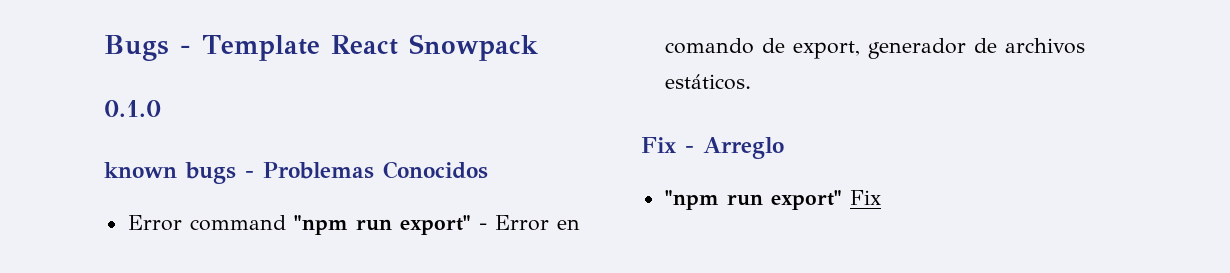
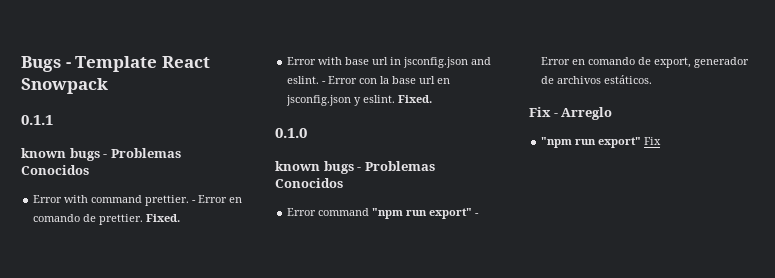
(538, 47) none -> [21,115,53,125] [21,148,181,161] [21,165,89,175] [33,195,243,206] [33,214,181,225] [287,57,492,68] [287,76,451,84] [286,95,433,106] // 0.1.1 // known bugs - Problemas Conocidos // Error with command prettier. - Error en comando de prettier. Fixed. // Error with base url in jsconfig.json and eslint. - Error con la base url en jsconfig.json y eslint. Fixed.

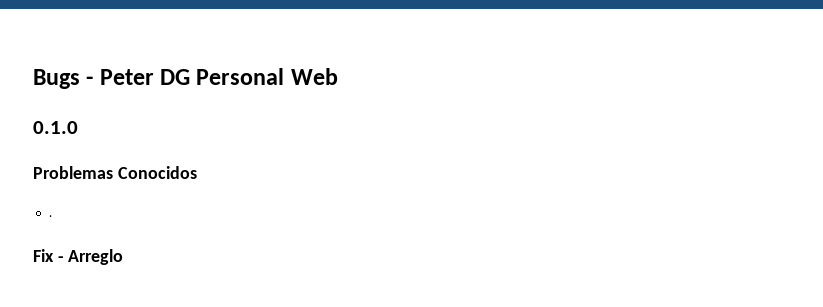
[75,56,210,72] [21,78,108,94] [21,115,53,125] [21,148,181,161] [21,165,89,175] [33,195,243,206] [33,214,181,225] [287,57,492,68] [287,76,451,84] [286,95,433,106] [275,128,307,138] [275,161,435,174] [275,178,343,188] [287,208,480,219] [541,57,750,68] [541,75,653,84] Template React Snowpack // 0.1.1 // known bugs - Problemas Conocidos // Error with command prettier. - Error en comando de prettier. Fixed. // Error with base url in jsconfig.json and eslint. - Error con la base url en jsconfig.json y eslint. Fixed. // 0.1.0 // known bugs - Problemas Conocidos // Error command "npm run export" - Error en comando de export, generador de archivos estáticos. -> [99,68,338,85] [33,121,78,134] [33,166,197,179] [48,215,52,217] Peter DG Personal Web // 0.1.0 // Problemas Conocidos // .
[541,137,662,148] // "npm run export" Fix -> (124, 257) none

